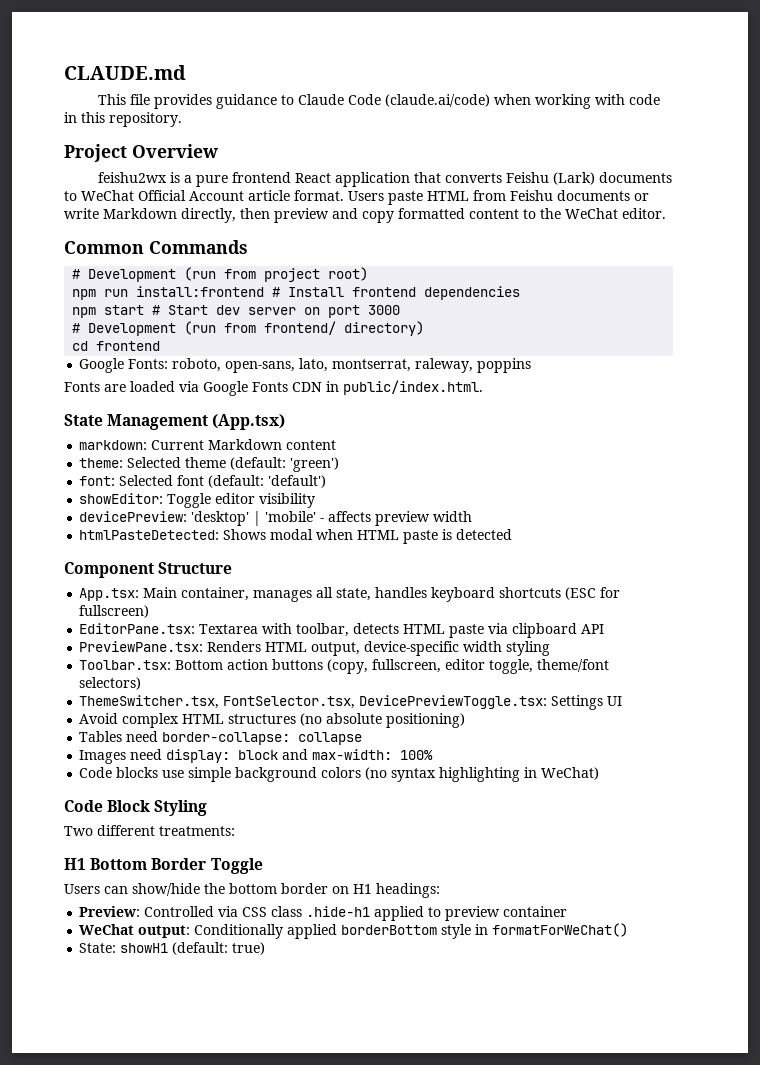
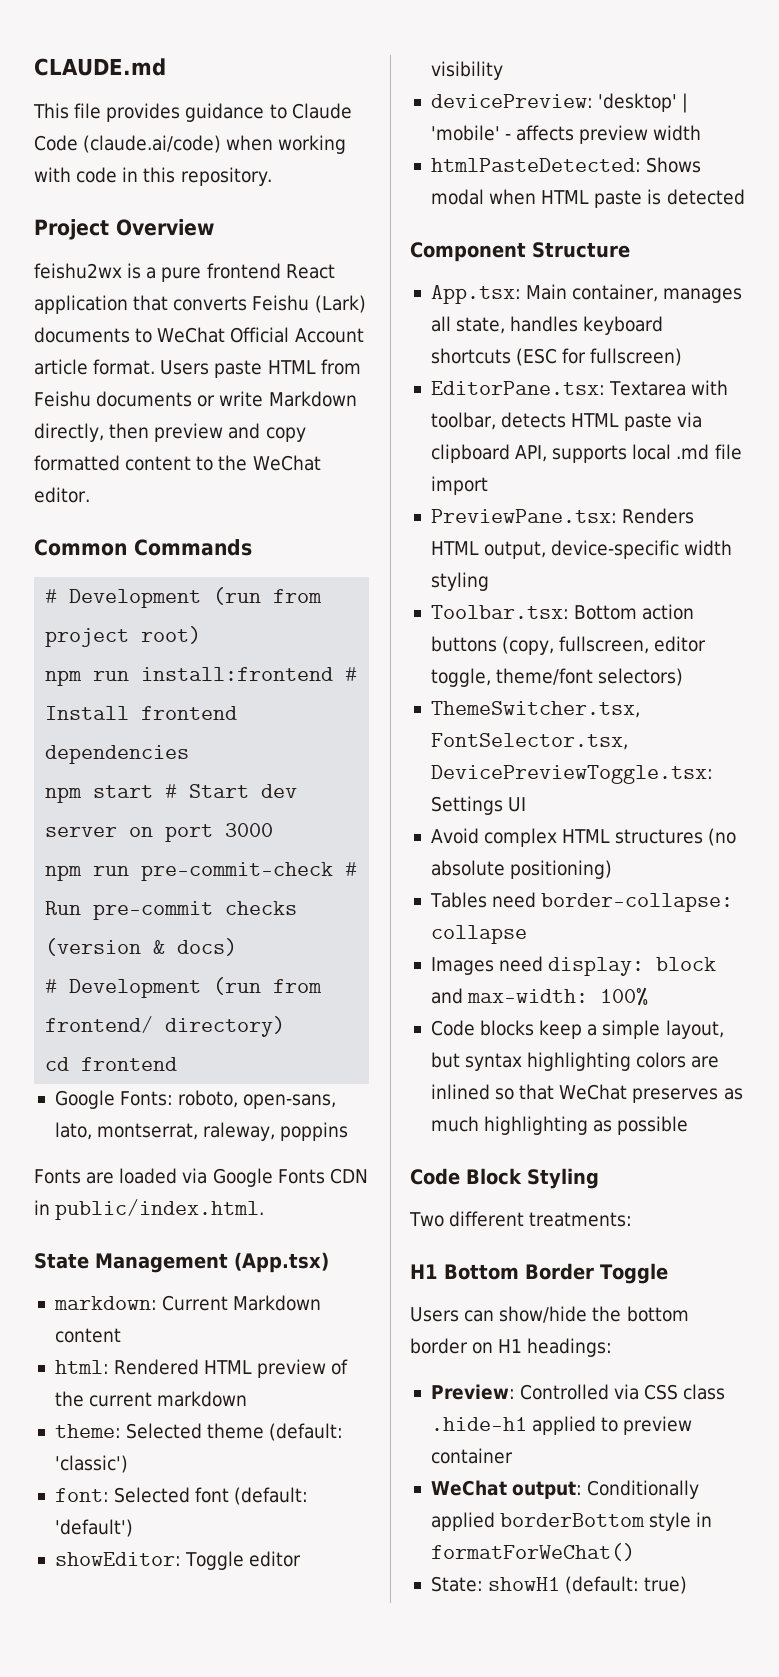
(401, 310) none -> [45,862,358,881] [45,901,298,920] [45,938,238,956] // npm run pre-commit-check # Run pre-commit checks (version & docs)
(337, 445) none -> [54,1359,349,1378] [54,1391,248,1407] // html: Rendered HTML preview of the current markdown
[290,457,340,472] 'green') -> [54,1455,128,1473] 'classic')
[581,624,605,634] API -> [515,444,742,463] [430,476,488,495] API, supports local .md file import
[162,767,600,782] use simple background colors (no syntax highlighting in WeChat) -> [539,1020,724,1039] [430,1052,720,1071] [430,1084,743,1103] [430,1116,689,1135] keep a simple layout, but syntax highlighting colors are inlined so that WeChat preserves as much highlighting as possible

